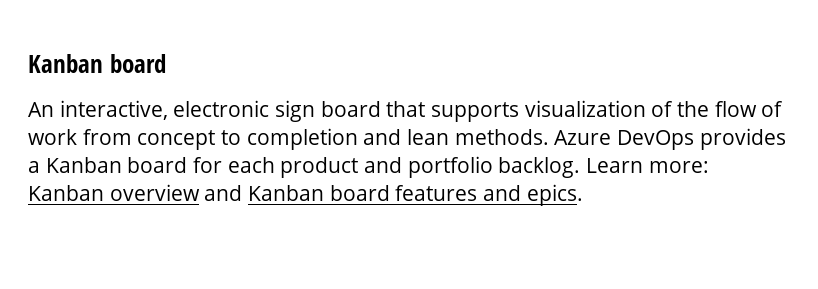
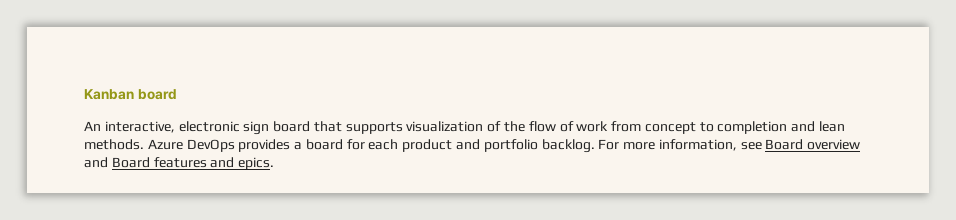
[45,157,122,173] Kanban -> (303, 146) none
[586,158,709,173] [28,184,390,201] Learn more: Kanban overview and Kanban board -> [598,139,861,151] [84,157,150,168] For more information, see Board overview and Board

